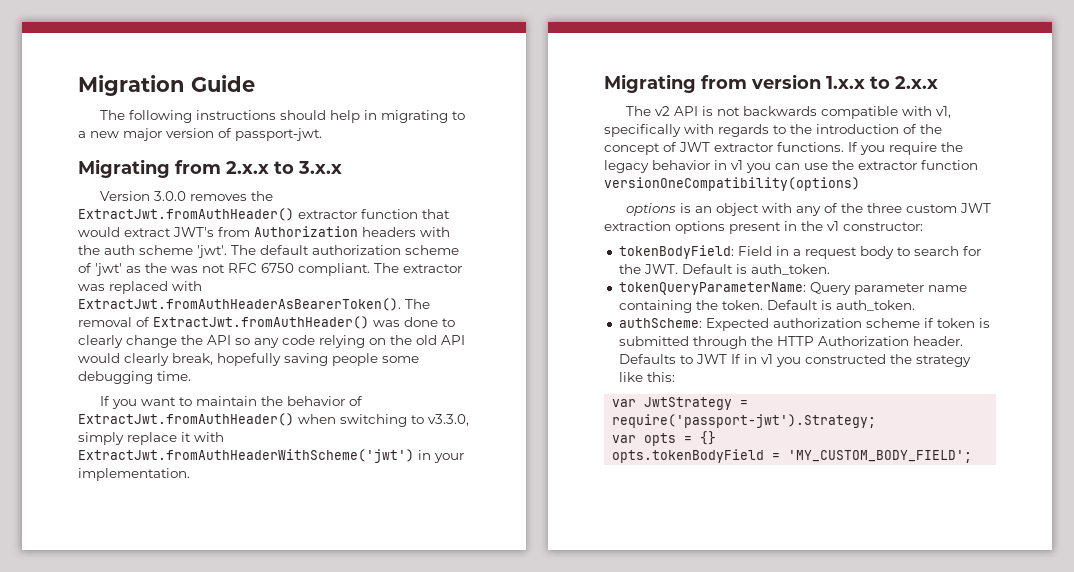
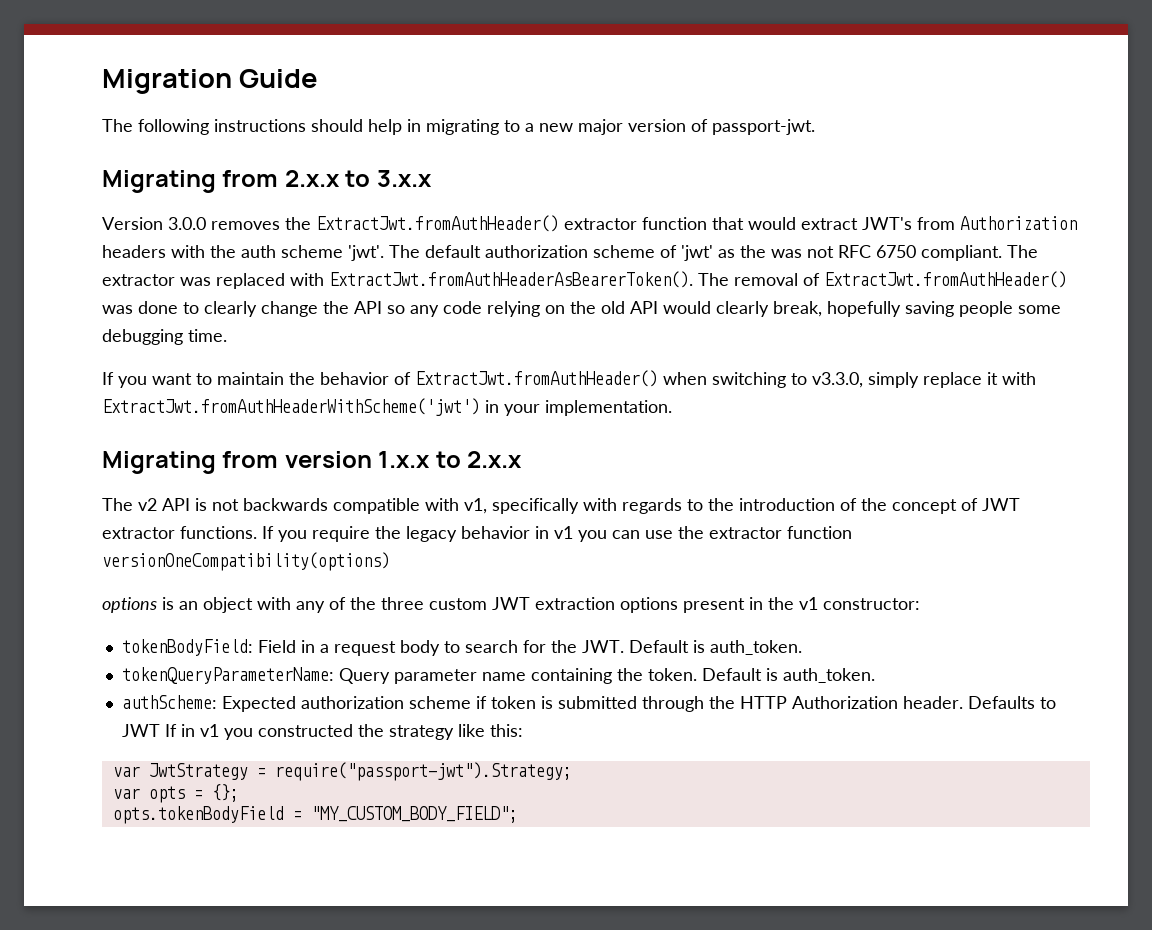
[612,414,877,428] require('passport-jwt').Strategy; -> [274,762,572,781] require("passport-jwt").Strategy;
[700,431,717,445] {} -> [211,784,239,802] {};
[788,450,973,463] 'MY_CUSTOM_BODY_FIELD'; -> [310,806,518,823] "MY_CUSTOM_BODY_FIELD";

